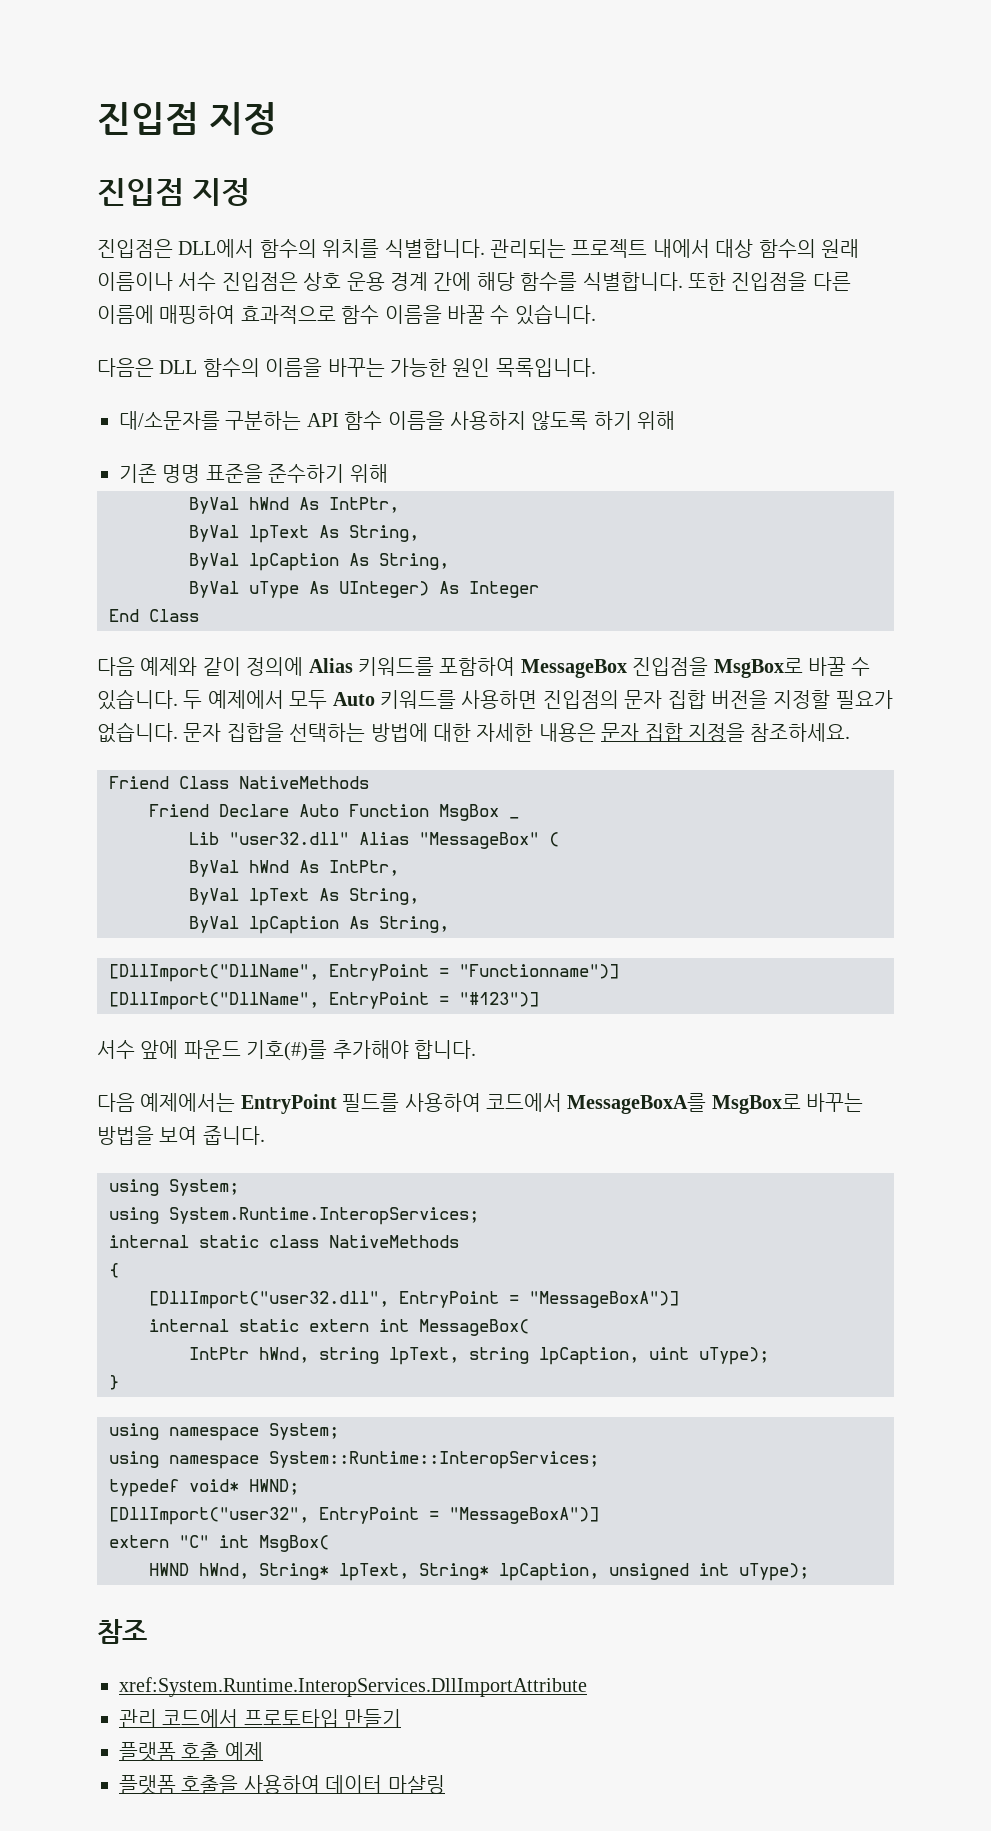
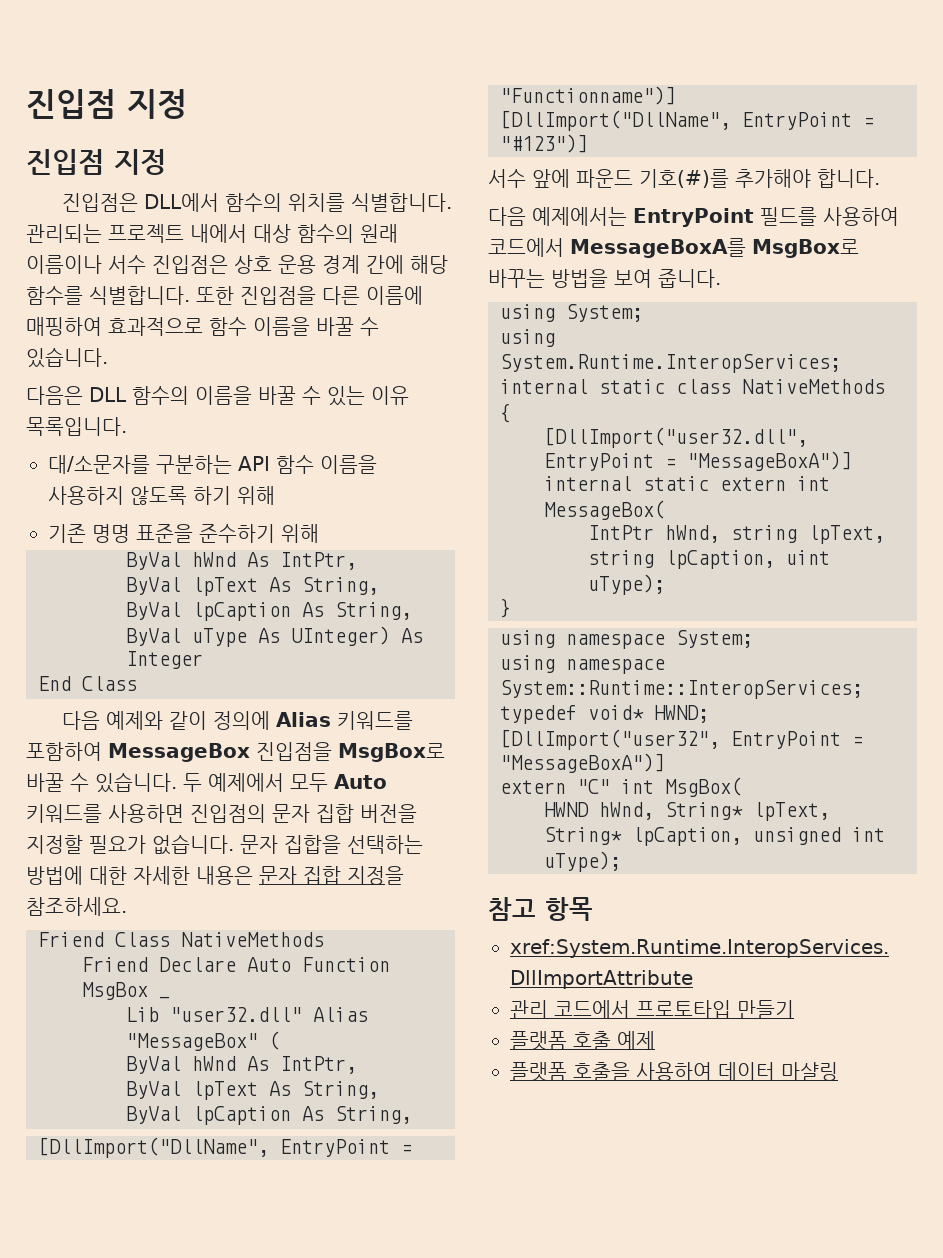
[327,358,491,377] 바꾸는 가능한 원인 -> [258,386,409,406] 바꿀 수 있는 이유
[97,1619,147,1644] 참조 -> [488,897,593,921] 참고 항목

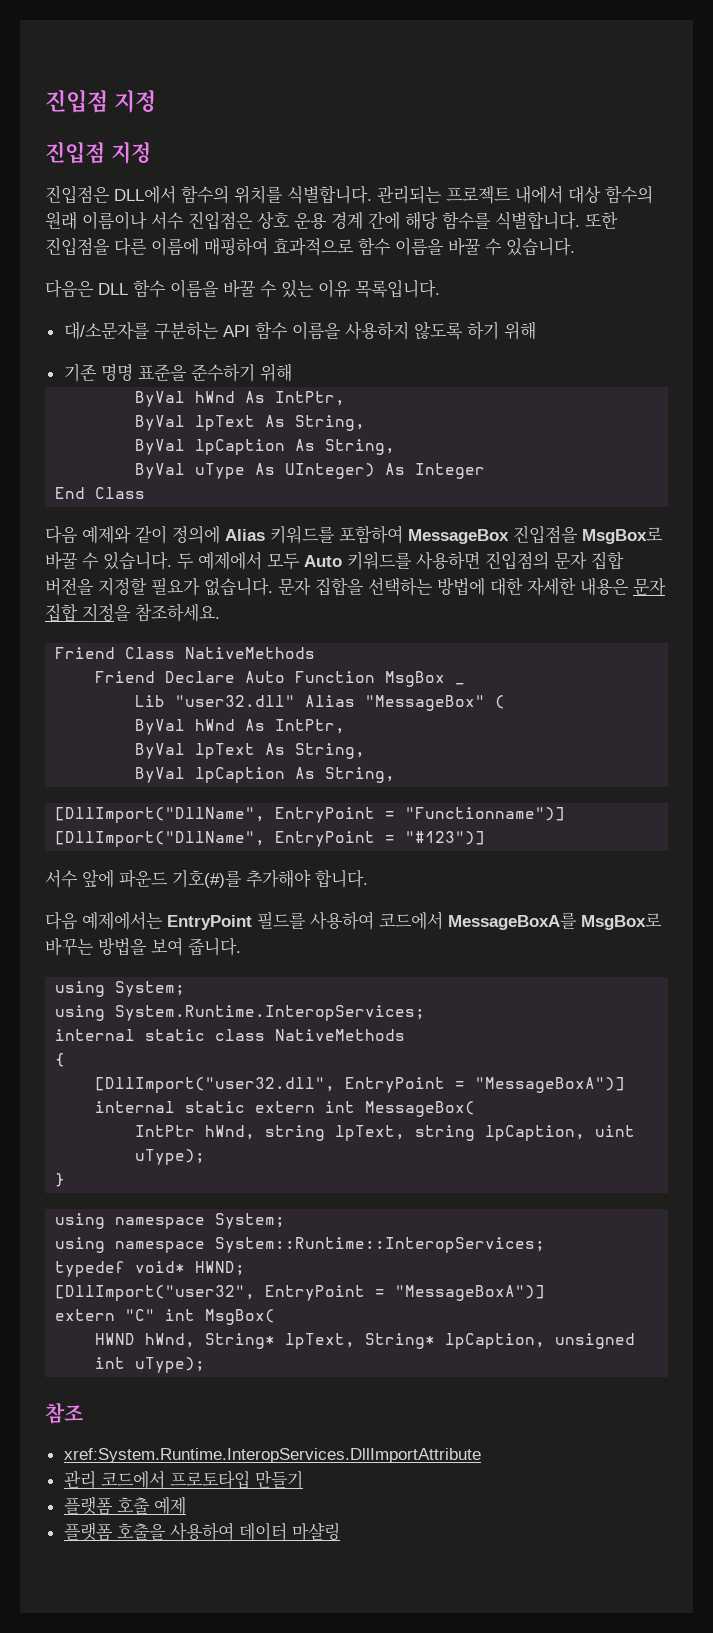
[132,386,189,405] 함수의 -> [133,279,166,298] 함수
[488,897,593,921] 참고 항목 -> [45,1402,83,1424] 참조

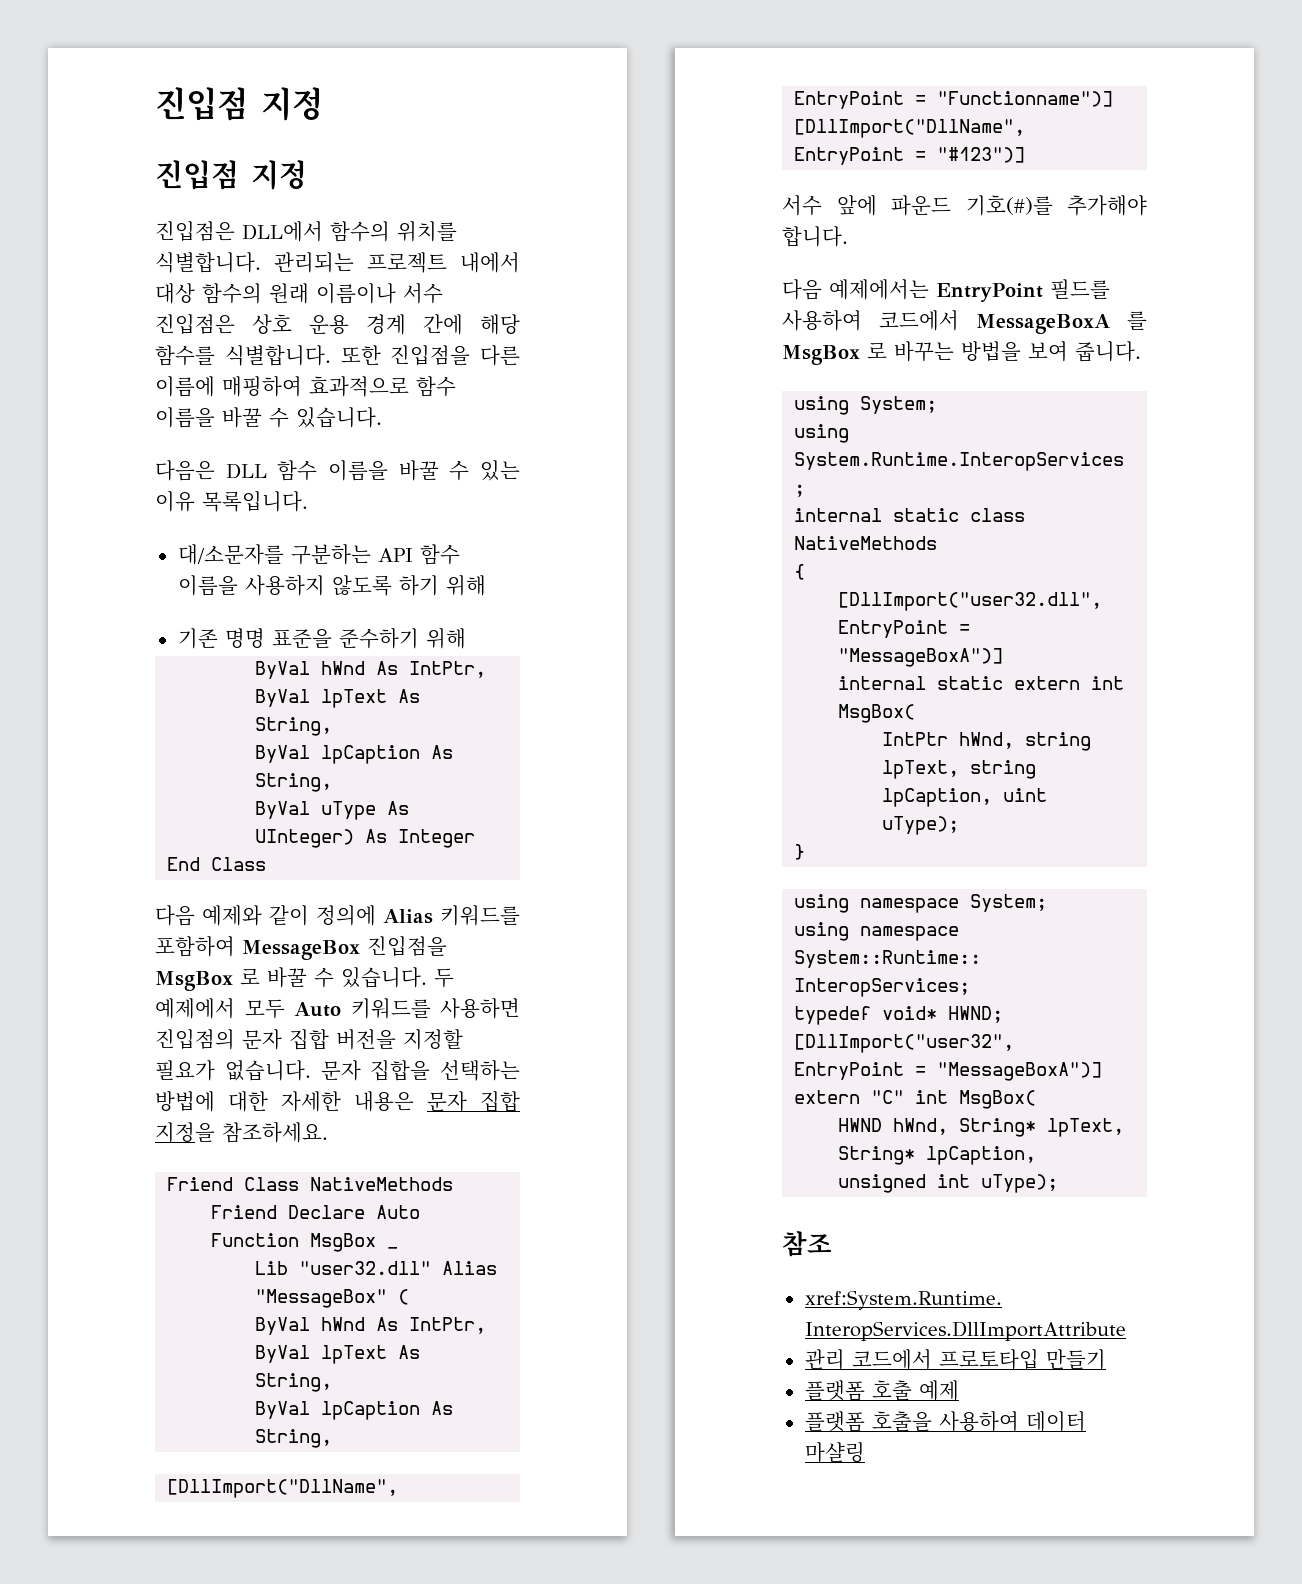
[582,527,663,544] MsgBox로 -> [155,968,260,991] MsgBox 로
[448,913,662,930] MessageBoxA를 MsgBox로 -> [976,311,1147,334] [782,342,887,365] MessageBoxA 를 MsgBox 로
[365,1101,476,1117] MessageBox( -> [838,704,916,723] MsgBox(

